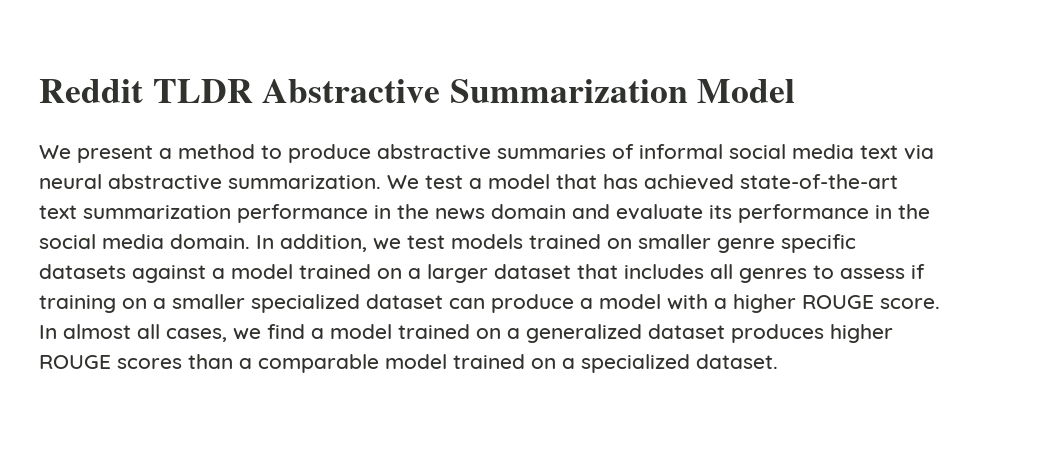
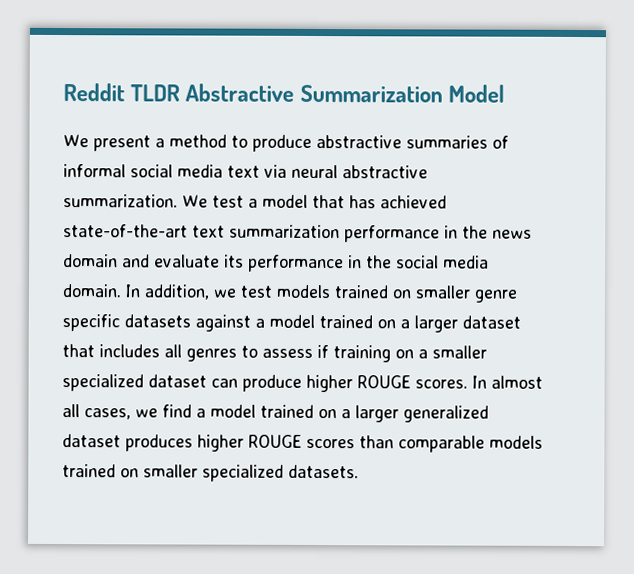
[580,294,940,313] a model with a higher ROUGE score. -> [306,374,468,393] higher ROUGE scores.
(520, 333) none -> [355,405,399,423] larger
[239,354,778,373] a comparable model trained on a specialized dataset. -> [398,435,543,453] [62,464,359,482] comparable models trained on smaller specialized datasets.

